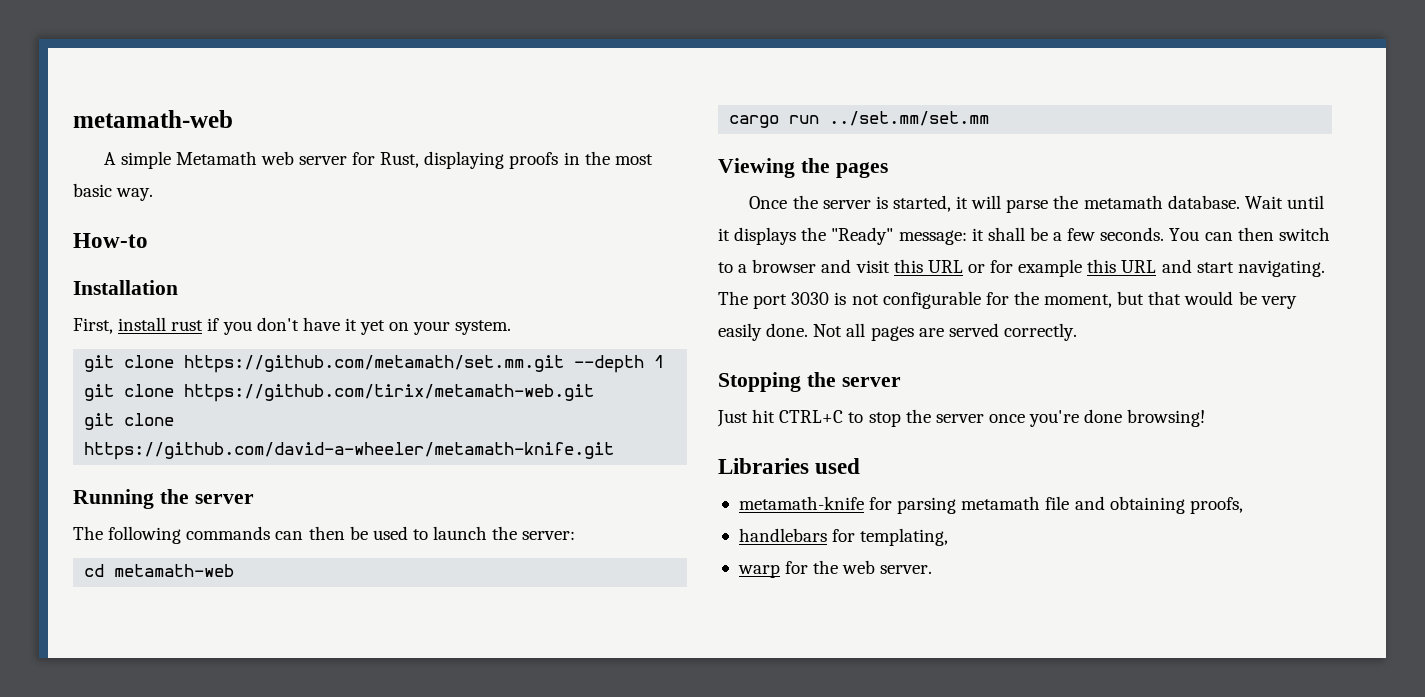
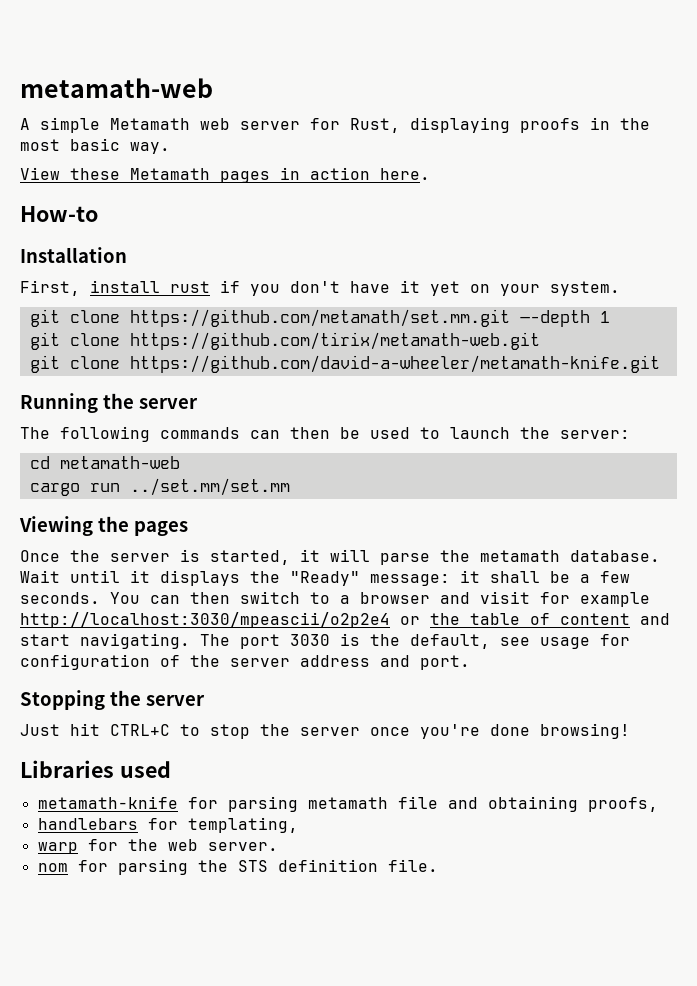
(154, 194) none -> [20,167,430,183] // View these Metamath pages in action here.
[893,259,1157,277] this URL or for example this URL -> [540,592,650,607] [20,612,630,628] for example http://localhost:3030/mpeascii/o2p2e4 or the table of content
[851,291,1297,309] [718,323,1077,341] not configurable for the moment, but that would be very easily done. Not all pages are served correctly. -> [370,634,630,649] [20,654,470,670] the default, see usage for configuration of the server address and port.
(933, 569) none -> [37,859,438,875] // nom for parsing the STS definition file.

